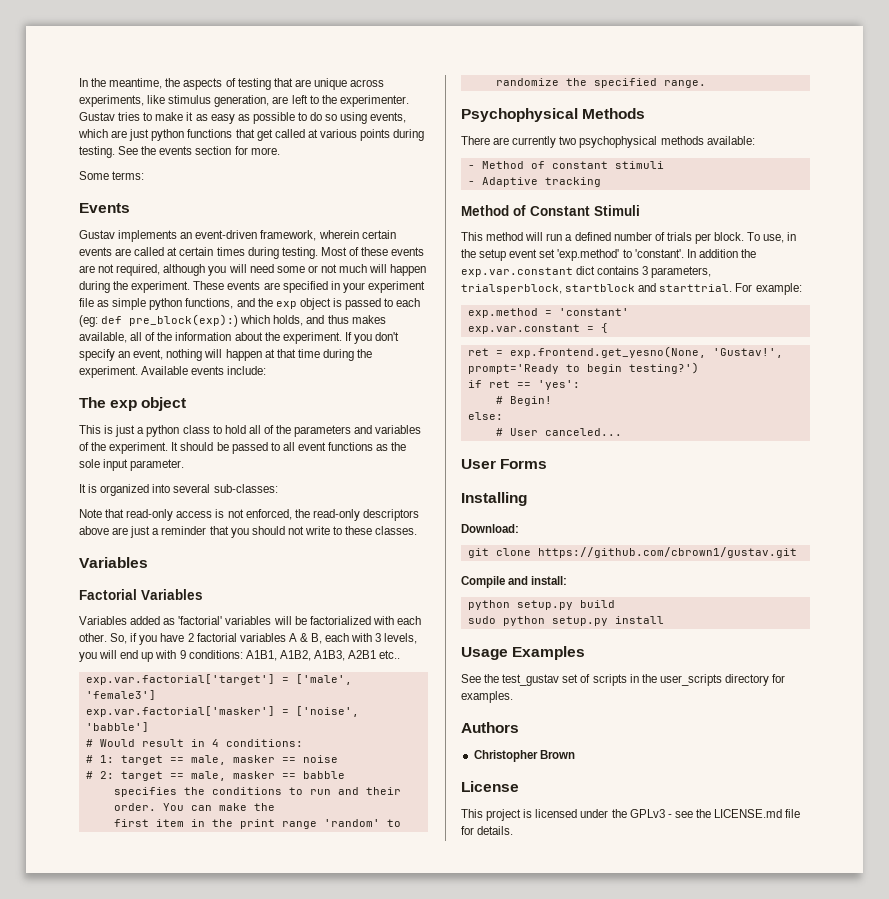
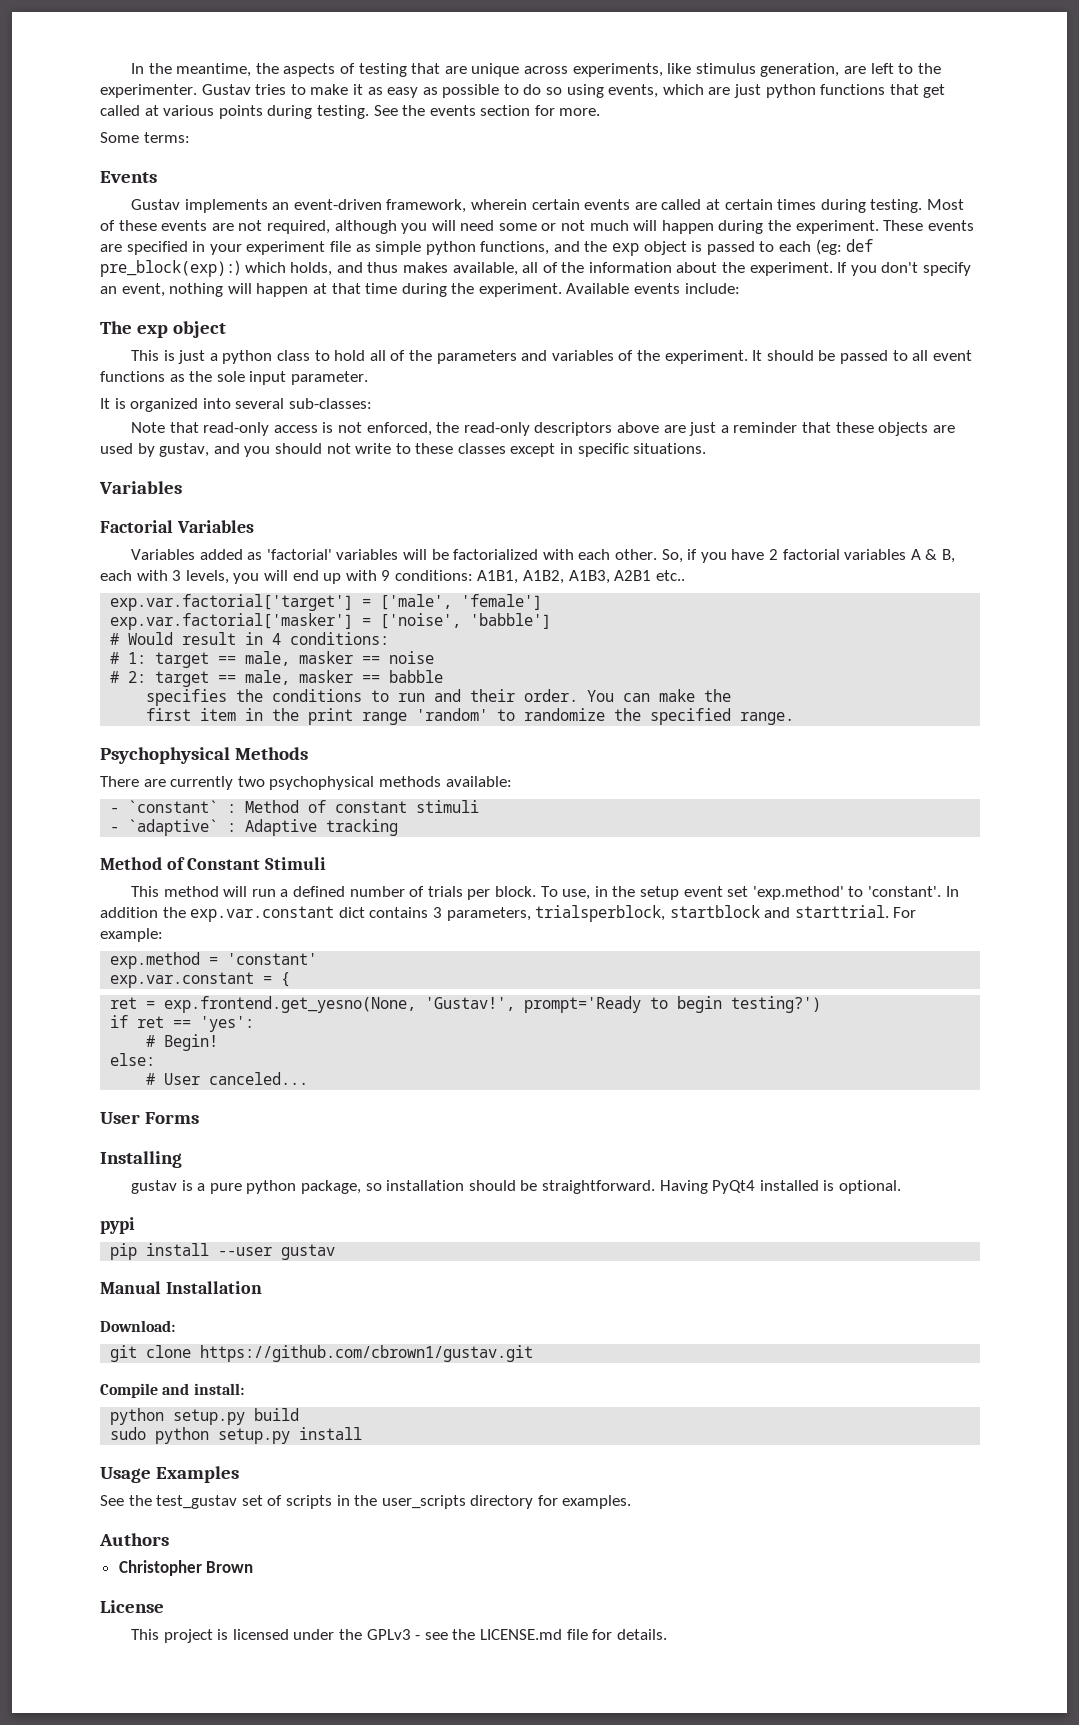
(229, 530) none -> [835,422,955,436] [100,443,240,457] these objects are used by gustav, and
[375,526,418,535] classes. -> [457,443,707,457] classes except in specific situations.
[85,690,156,700] 'female3'] -> [461,594,543,610] 'female']
(475, 167) none -> [128,800,237,813] `constant` :
(475, 183) none -> [128,819,237,836] `adaptive` :
(527, 499) none -> [131,1180,901,1194] [100,1217,135,1234] [110,1243,336,1260] [100,1281,262,1294] // gustav is a pure python package, so installation should be straightforward. Having PyQt4 installed is optional. // pypi // pip install --user gustav // Manual Installation

